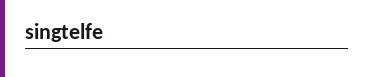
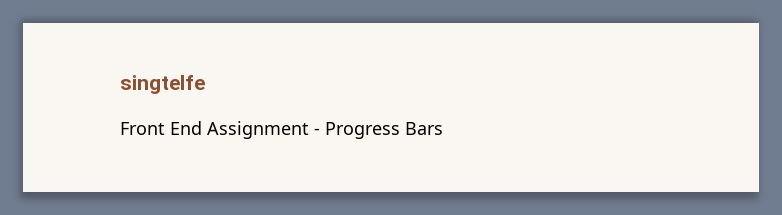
(103, 32) none -> [120,121,443,139] // Front End Assignment - Progress Bars

